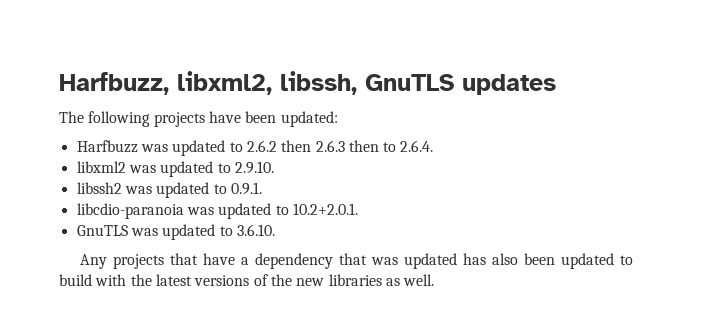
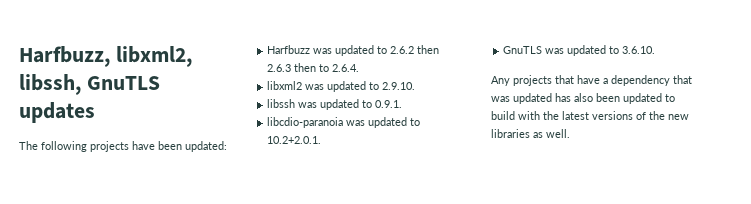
[76,182,122,194] libssh2 -> [267,99,296,108] libssh

